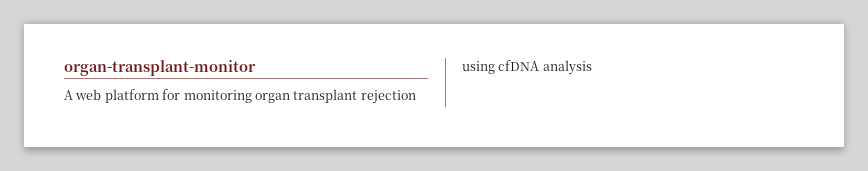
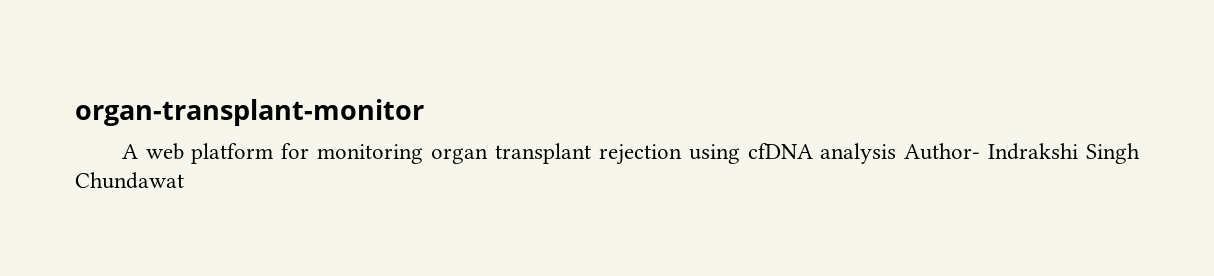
(592, 67) none -> [904,143,1141,164] [75,172,184,189] Author- Indrakshi Singh Chundawat

